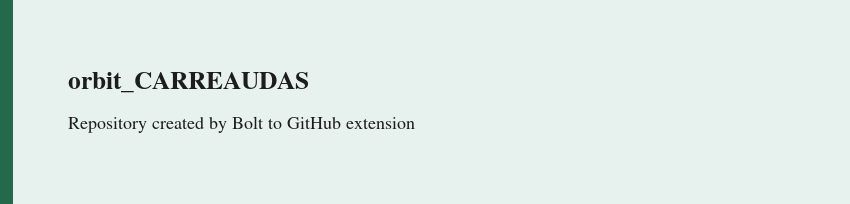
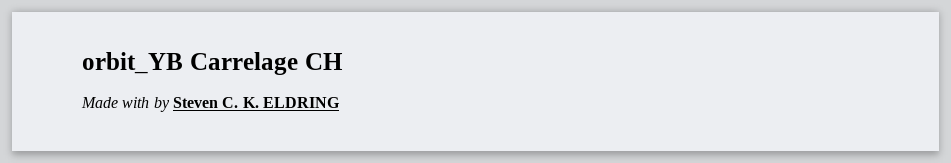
[68,72,309,93] [68,116,415,133] orbit_CARREAUDAS // Repository created by Bolt to GitHub extension -> [82,52,343,75] [81,97,340,112] orbit_YB Carrelage CH // Made with by Steven C. K. ELDRING

